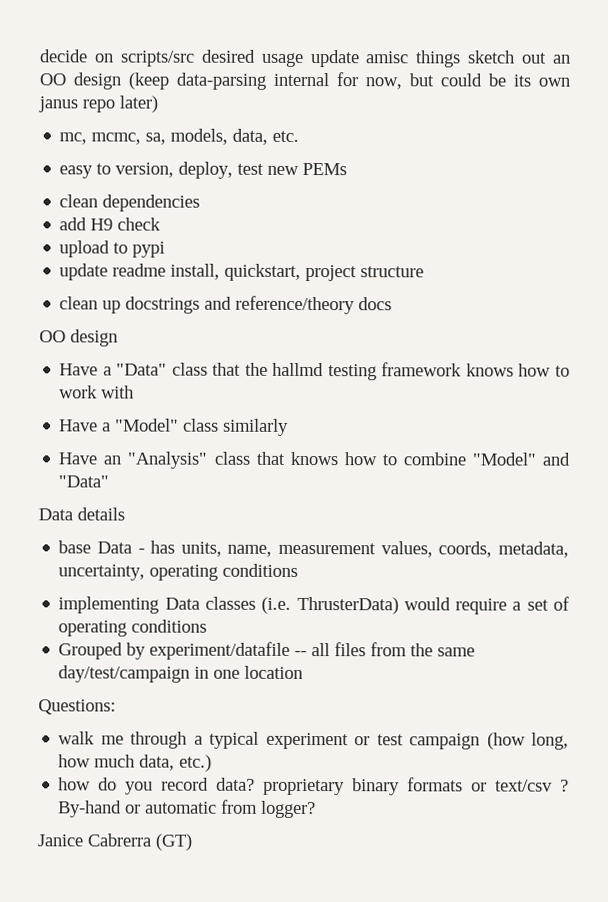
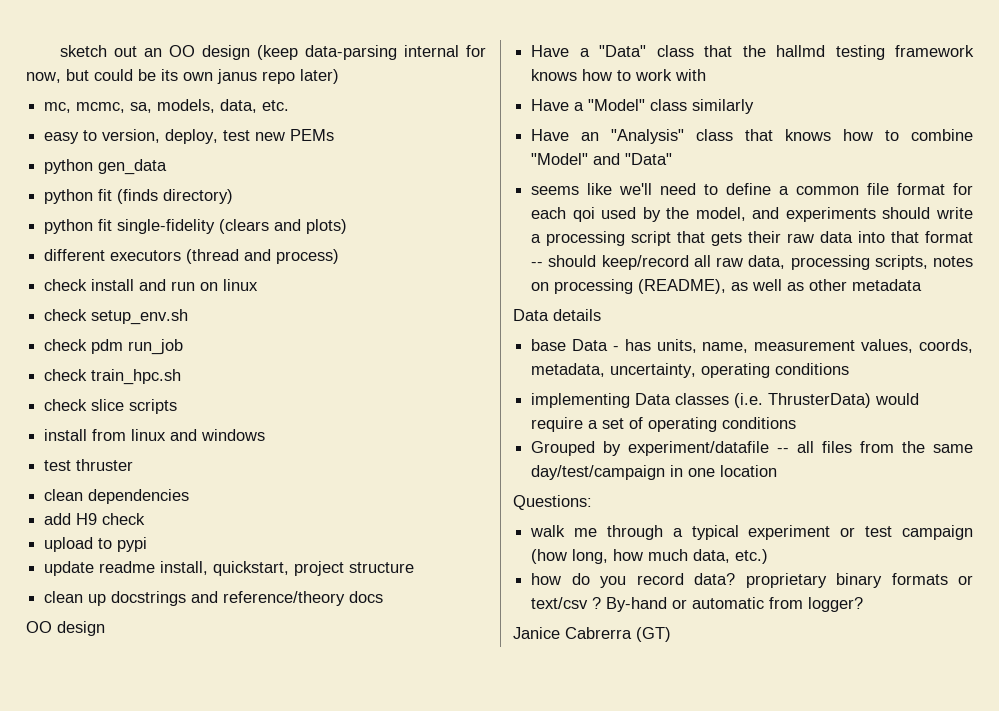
[40,49,462,68] decide on scripts/src desired usage update amisc things -> (59, 51) none
(348, 169) none -> [44,159,168,175] [44,189,234,204] [44,219,348,234] [44,249,340,264] [44,279,259,291] [44,309,189,325] [44,339,184,355] [44,369,182,385] [44,399,178,414] [44,429,266,441] [44,459,134,471] // python gen_data // python fit (finds directory) // python fit single-fidelity (clears and plots) // different executors (thread and process) // check install and run on linux // check setup_env.sh // check pdm run_job // check train_hpc.sh // check slice scripts // install from linux and windows // test thruster
(110, 481) none -> [531,183,974,195] [531,207,973,222] [531,231,974,246] [531,255,973,270] [531,279,923,294] // seems like we'll need to define a common file format for each qoi used by the model, and experiments should write a processing script that gets their raw data into that format -- should keep/record all raw data, processing scripts, notes on processing (README), as well as other metadata

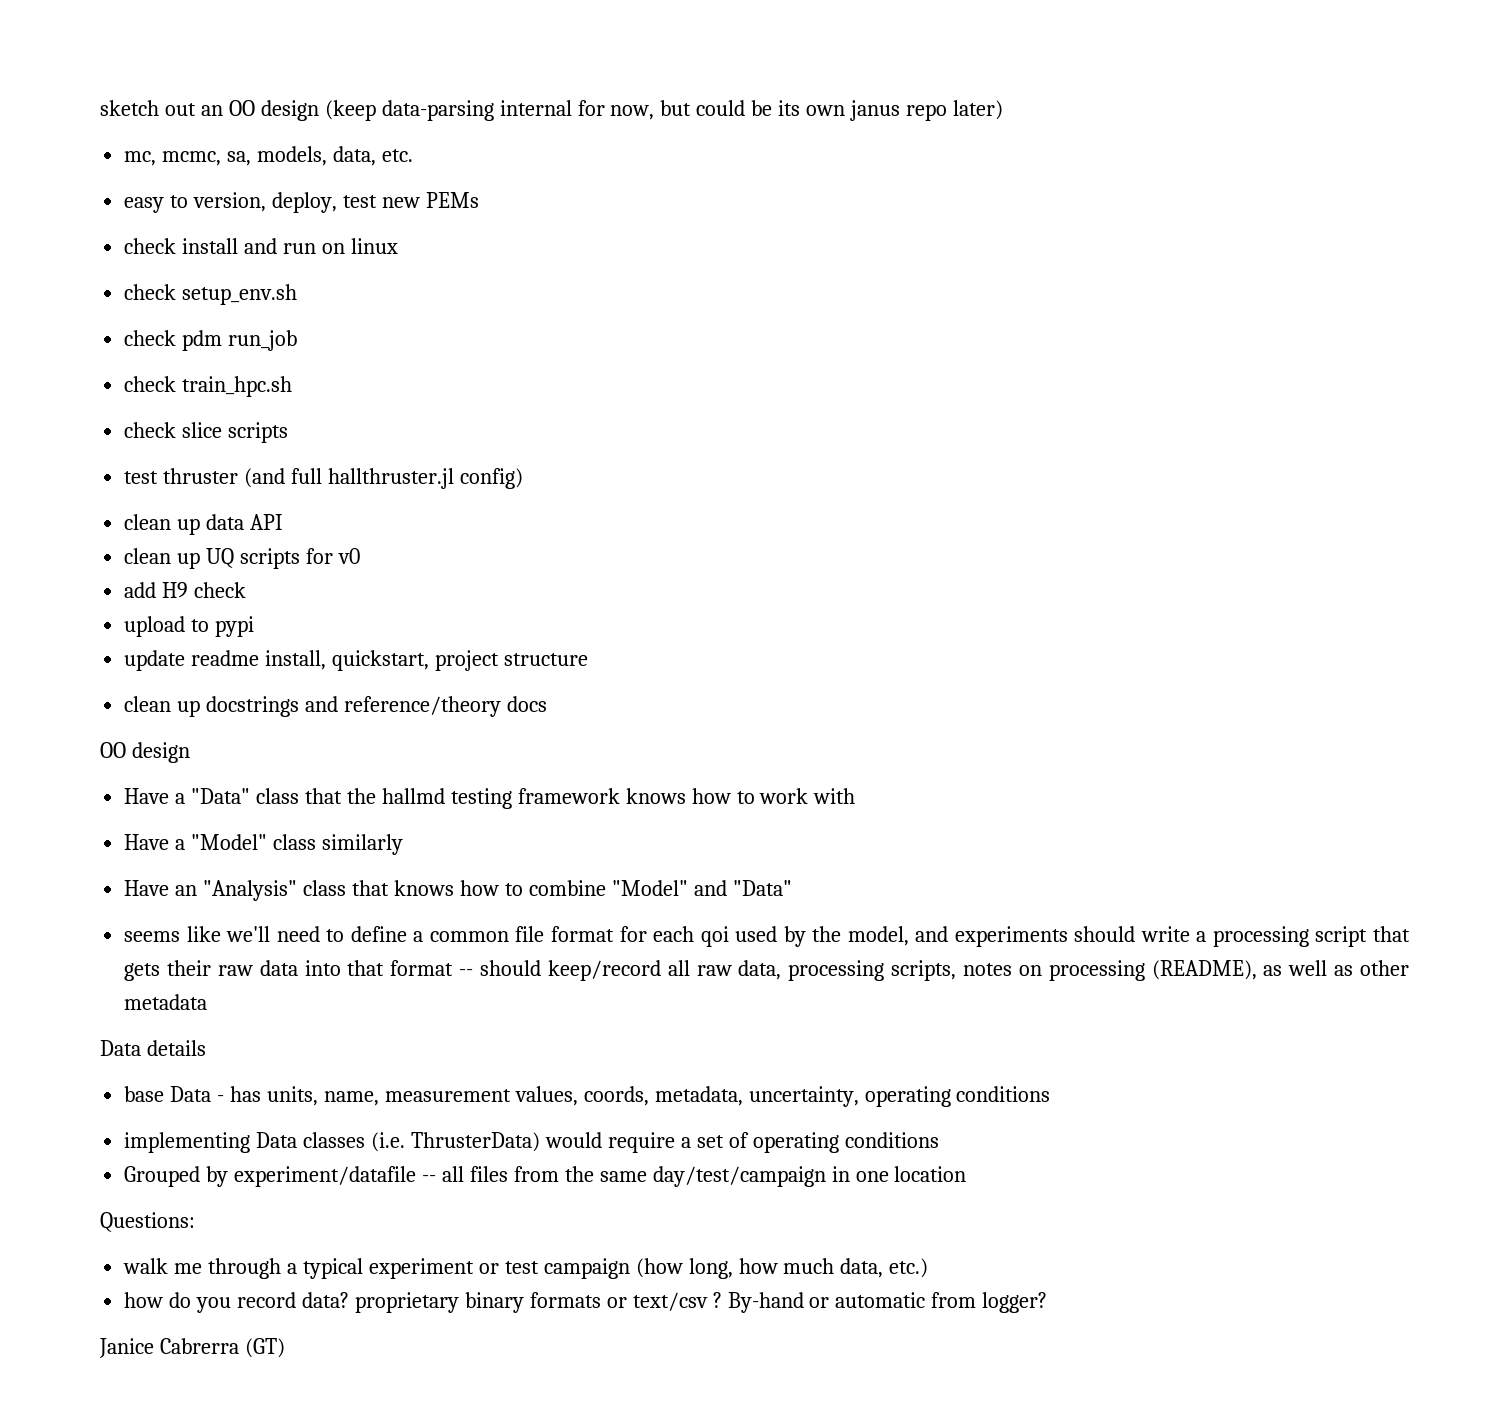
[44,159,168,175] [44,189,234,204] [44,219,348,234] [44,249,340,264] // python gen_data // python fit (finds directory) // python fit single-fidelity (clears and plots) // different executors (thread and process) -> (479, 200) none
[44,429,266,441] [44,459,134,471] [44,489,190,504] install from linux and windows // test thruster // clean dependencies -> [124,468,523,489] [124,514,284,535] [124,548,360,569] test thruster (and full hallthruster.jl config) // clean up data API // clean up UQ scripts for v0

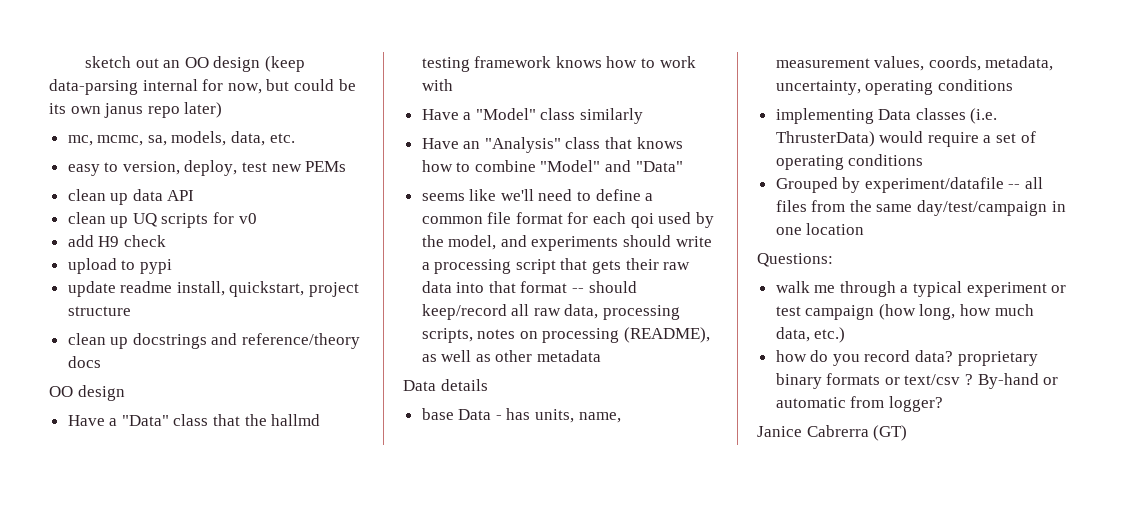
[124,238,398,254] [124,284,298,305] [124,330,298,351] [124,376,293,397] [124,422,289,443] [124,468,523,489] // check install and run on linux // check setup_env.sh // check pdm run_job // check train_hpc.sh // check slice scripts // test thruster (and full hallthruster.jl config) -> (347, 166) none

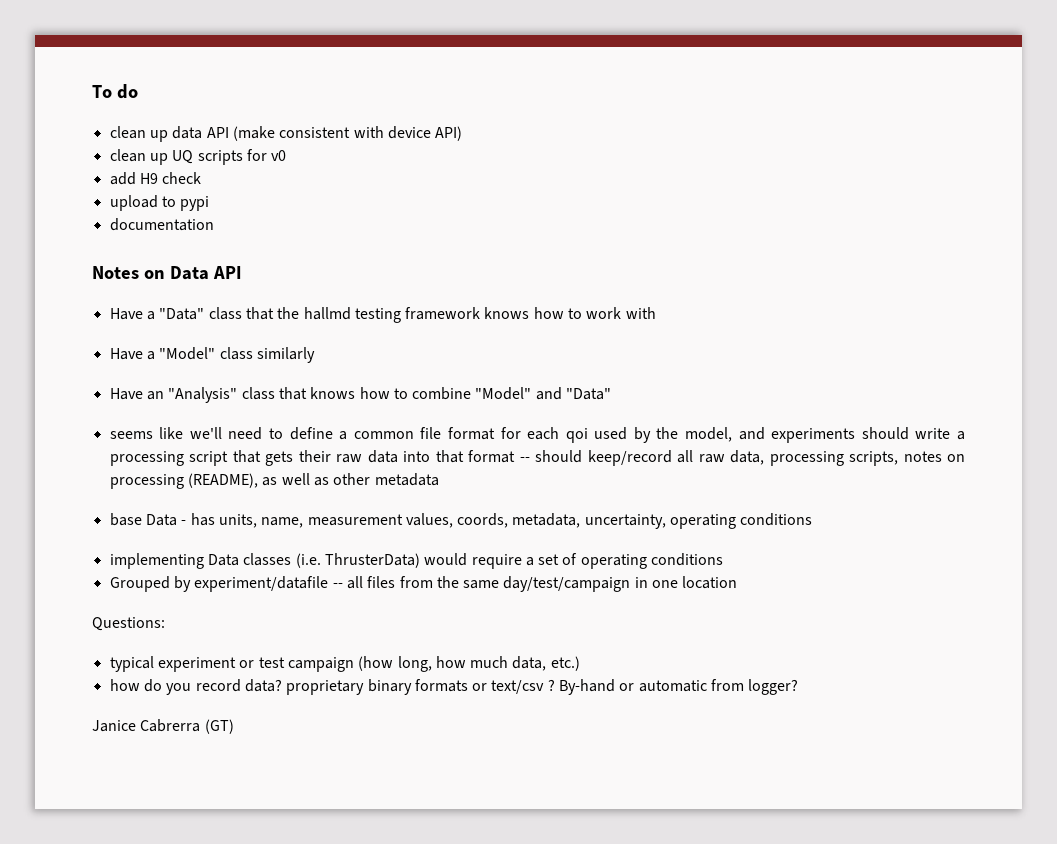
[85,56,306,72] [49,79,356,95] [49,102,223,118] [67,131,295,146] [67,160,347,176] sketch out an OO design (keep data-parsing internal for now, but could be its own janus repo later) // mc, mcmc, sa, models, data, etc. // easy to version, deploy, test new PEMs -> [92,84,138,99] To do
(195, 195) none -> [232,126,463,141] (make consistent with device API)
[67,281,360,297] [67,306,131,316] [67,333,361,349] [67,356,101,368] [49,385,125,401] update readme install, quickstart, project structure // clean up docstrings and reference/theory docs // OO design -> [109,218,214,231] [92,266,242,280] documentation // Notes on Data API
[403,379,488,391] // Data details -> (439, 479) none
[775,281,909,297] walk me through a -> (165, 624) none

